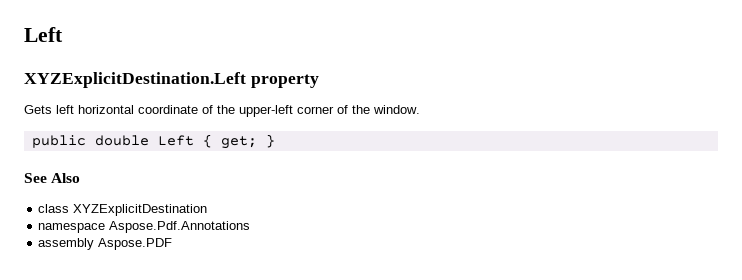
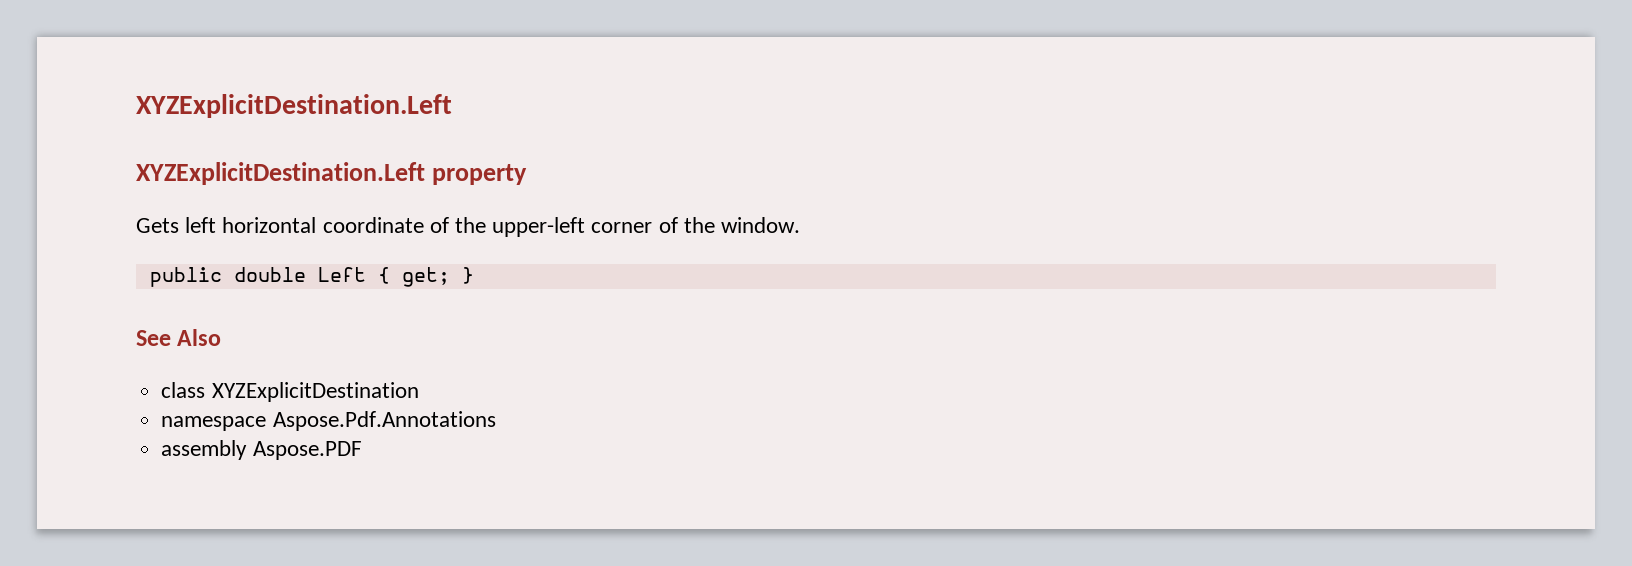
[24,27,63,42] Left -> [136,94,452,118] XYZExplicitDestination.Left

